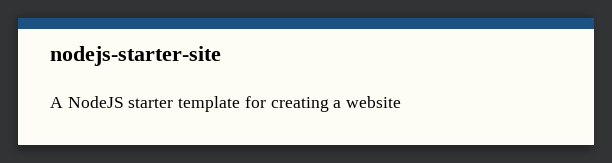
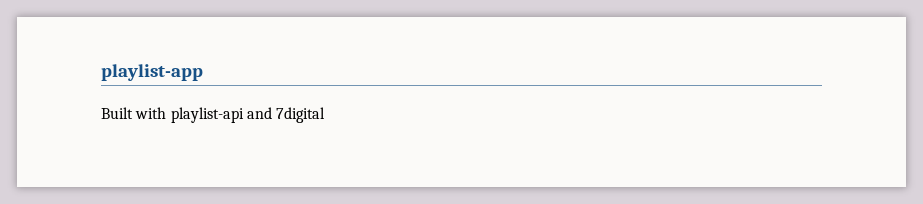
[50,46,221,66] [50,96,402,112] nodejs-starter-site // A NodeJS starter template for creating a website -> [101,64,203,81] [101,107,326,123] playlist-app // Built with playlist-api and 7digital

